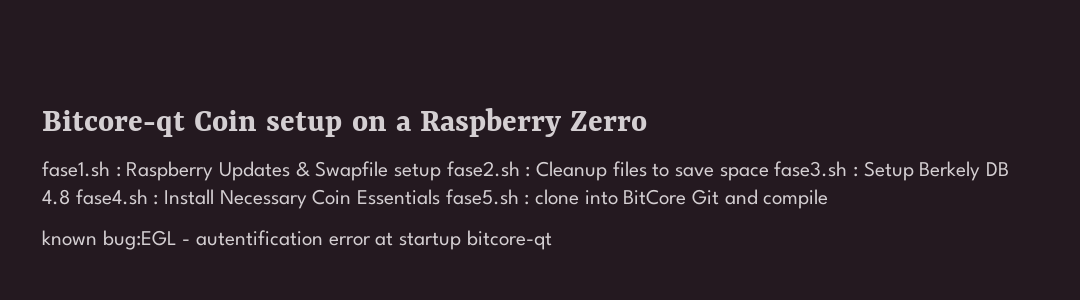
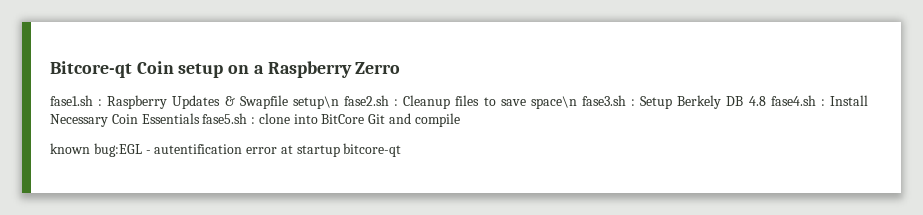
[394,163,442,181] setup -> [292,96,339,109] setup\n
[719,167,769,181] space -> [530,96,577,109] space\n

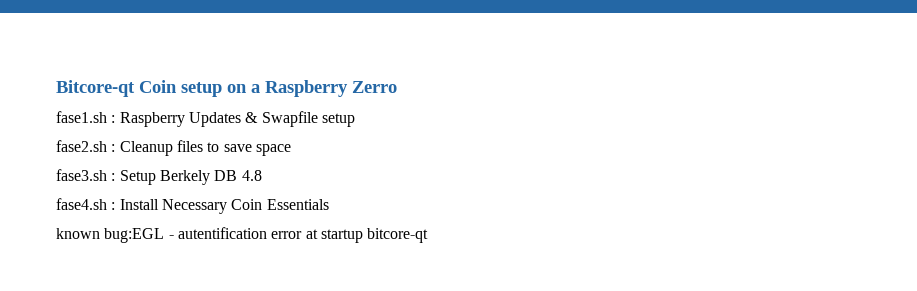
[292,96,339,109] setup\n -> [321,113,355,127] setup //
[530,96,577,109] space\n -> [255,144,291,156] space //
(766, 101) none -> (262, 175) //
[202,113,460,127] fase5.sh : clone into BitCore Git and compile -> (329, 204) none

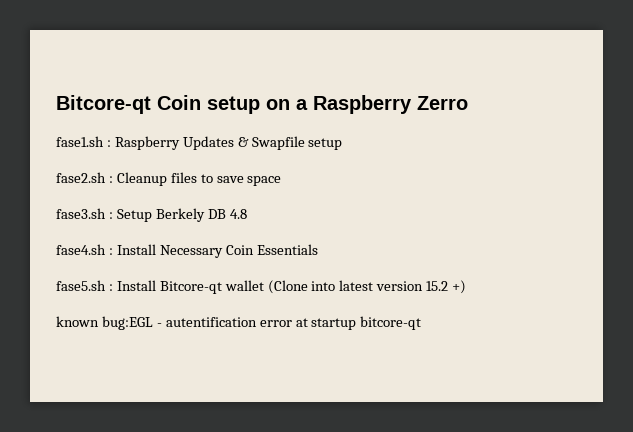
(329, 204) none -> [56,280,467,294] // fase5.sh : Install Bitcore-qt wallet (Clone into latest version 15.2 +)

